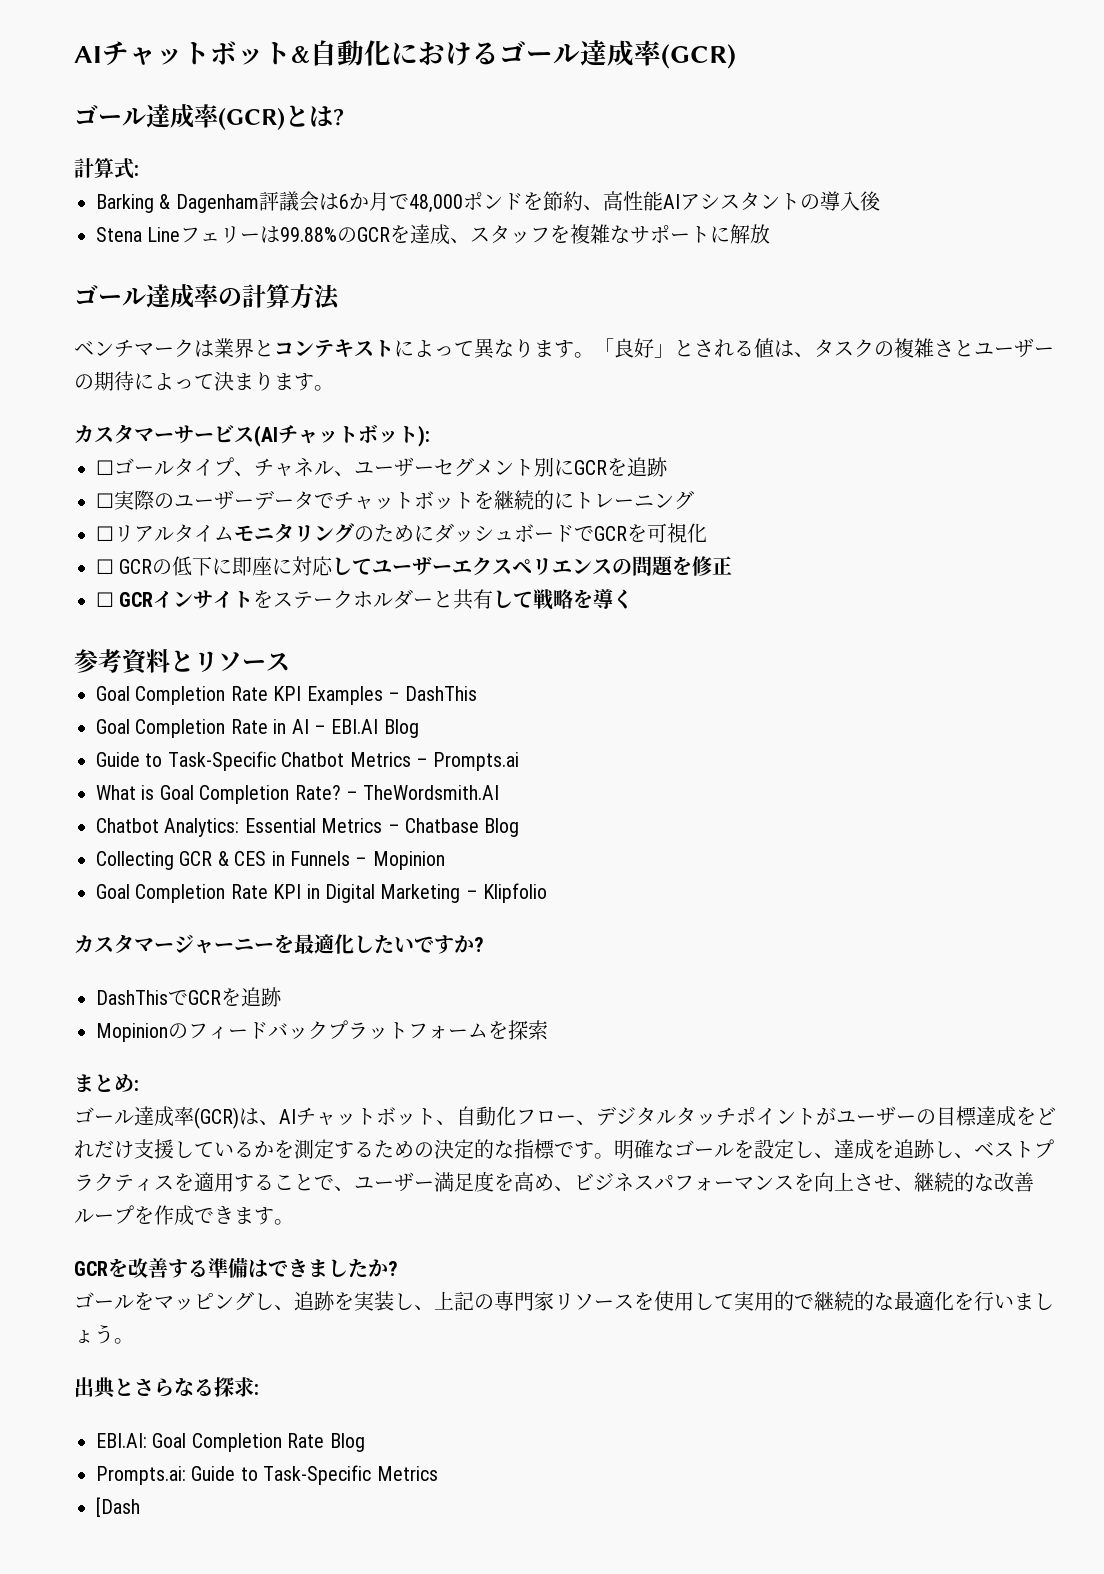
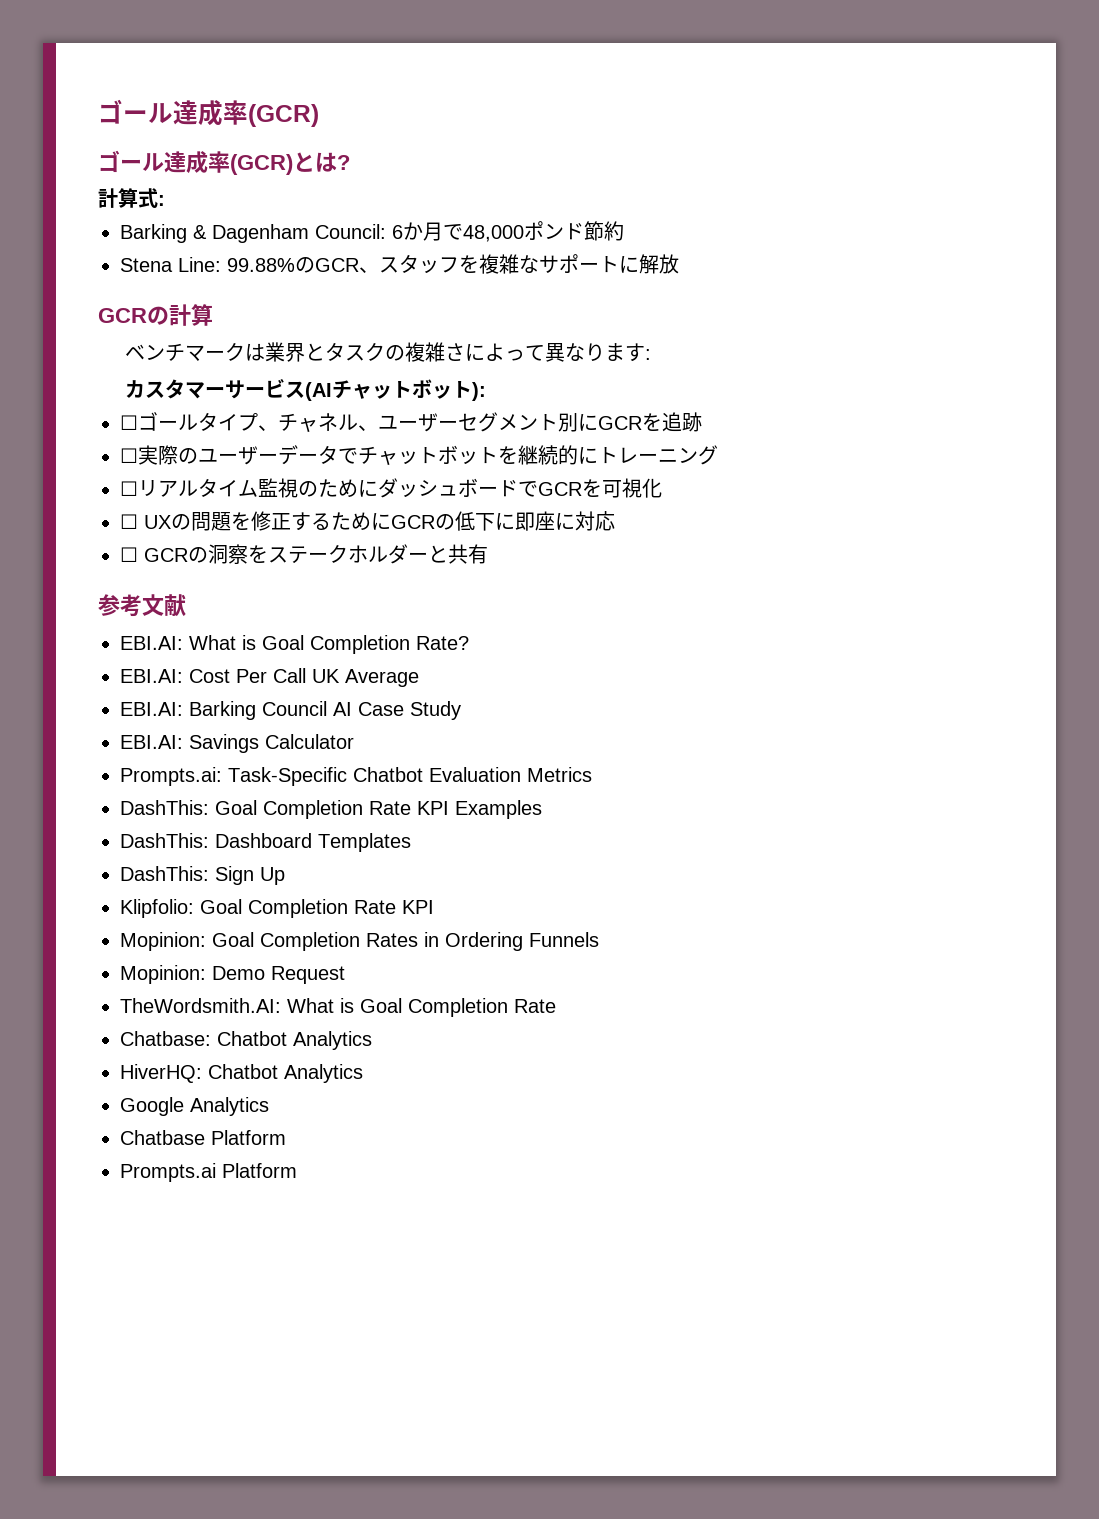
[74,40,499,66] AIチャットボット&自動化における -> (98, 111) none
[258,191,339,212] 評議会は -> [315,224,386,239] Council:
[522,192,543,210] を -> (584, 231) none
[582,191,881,211] [96,226,281,243] 、高性能AIアシスタントの導入後 // Stena Lineフェリーは -> [120,257,221,272] // Stena Line:
[390,224,451,245] を達成 -> (359, 265) none
[74,284,219,308] ゴール達成率 -> [98,308,147,323] GCR
[290,284,340,310] 方法 -> (213, 315) none
[274,339,394,358] コンテキスト -> [324,342,465,362] タスクの複雑さ
[574,338,1054,358] [74,371,334,391] 。「良好」とされる値は、タスクの複雑さとユーザーの期待によって決まります。 -> [644,349,651,360] :
[234,523,354,543] モニタリング -> [258,478,298,498] 監視
(114, 566) none -> [144,511,391,531] UXの問題を修正するために
[332,556,733,576] [96,590,254,609] してユーザーエクスペリエンスの問題を修正 // ☐ GCRインサイト -> [120,544,248,565] // ☐ GCRの洞察
[493,589,634,610] [74,649,290,675] して戦略を導く // 参考資料とリソース // -> [98,594,186,617] [120,635,469,654] [120,668,419,687] [120,701,461,720] [120,734,354,753] [120,767,592,786] [120,800,209,815] // 参考文献 // EBI.AI: What is Goal Completion Rate? // EBI.AI: Cost Per Call UK Average // EBI.AI: Barking Council AI Case Study // EBI.AI: Savings Calculator // Prompts.ai: Task-Specific Chatbot Evaluation Metrics // DashThis:
[388,686,478,701] [96,719,419,738] [96,751,520,771] [96,785,500,804] [96,818,520,837] [96,851,445,870] [96,883,548,903] [74,934,484,954] [96,987,282,1007] [96,1020,548,1042] [74,1074,139,1092] [74,1106,1056,1129] [74,1139,1054,1160] [74,1171,1034,1192] [74,1205,294,1226] [74,1257,398,1278] [74,1291,1054,1311] [74,1324,134,1344] [74,1377,259,1399] [96,1433,365,1452] [96,1465,438,1485] [96,1497,140,1517] – DashThis // Goal Completion Rate in AI – EBI.AI Blog // Guide to Task-Specific Chatbot Metrics – Prompts.ai // What is Goal Completion Rate? – TheWordsmith.AI // Chatbot Analytics: Essential Metrics – Chatbase Blog // Collecting GCR & CES in Funnels – Mopinion // Goal Completion Rate KPI in Digital Marketing – Klipfolio // カスタマージャーニーを最適化したいですか? // DashThisでGCRを追跡 // Mopinionのフィードバックプラットフォームを探索 // まとめ: // ゴール達成率(GCR)は、AIチャットボット、自動化フロー、デジタルタッチポイントがユーザーの目標達成をどれだけ支援しているかを測定するための決定的な指標です。明確なゴールを設定し、達成を追跡し、ベストプラクティスを適用することで、ユーザー満足度を高め、ビジネスパフォーマンスを向上させ、継続的な改善ループを作成できます。 // GCRを改善する準備はできましたか? // ゴールをマッピングし、追跡を実装し、上記の専門家リソースを使用して実用的で継続的な最適化を行いましょう。 // 出典とさらなる探求: // EBI.AI: Goal Completion Rate Blog // Prompts.ai: Guide to Task-Specific Metrics // [Dash -> [120,833,411,852] [120,866,285,885] [120,899,434,918] [120,932,599,951] [120,965,345,984] [120,998,556,1017] [120,1031,372,1050] [120,1064,363,1083] [120,1097,269,1116] [120,1130,286,1145] [120,1163,297,1182] // DashThis: Dashboard Templates // DashThis: Sign Up // Klipfolio: Goal Completion Rate KPI // Mopinion: Goal Completion Rates in Ordering Funnels // Mopinion: Demo Request // TheWordsmith.AI: What is Goal Completion Rate // Chatbase: Chatbot Analytics // HiverHQ: Chatbot Analytics // Google Analytics // Chatbase Platform // Prompts.ai Platform

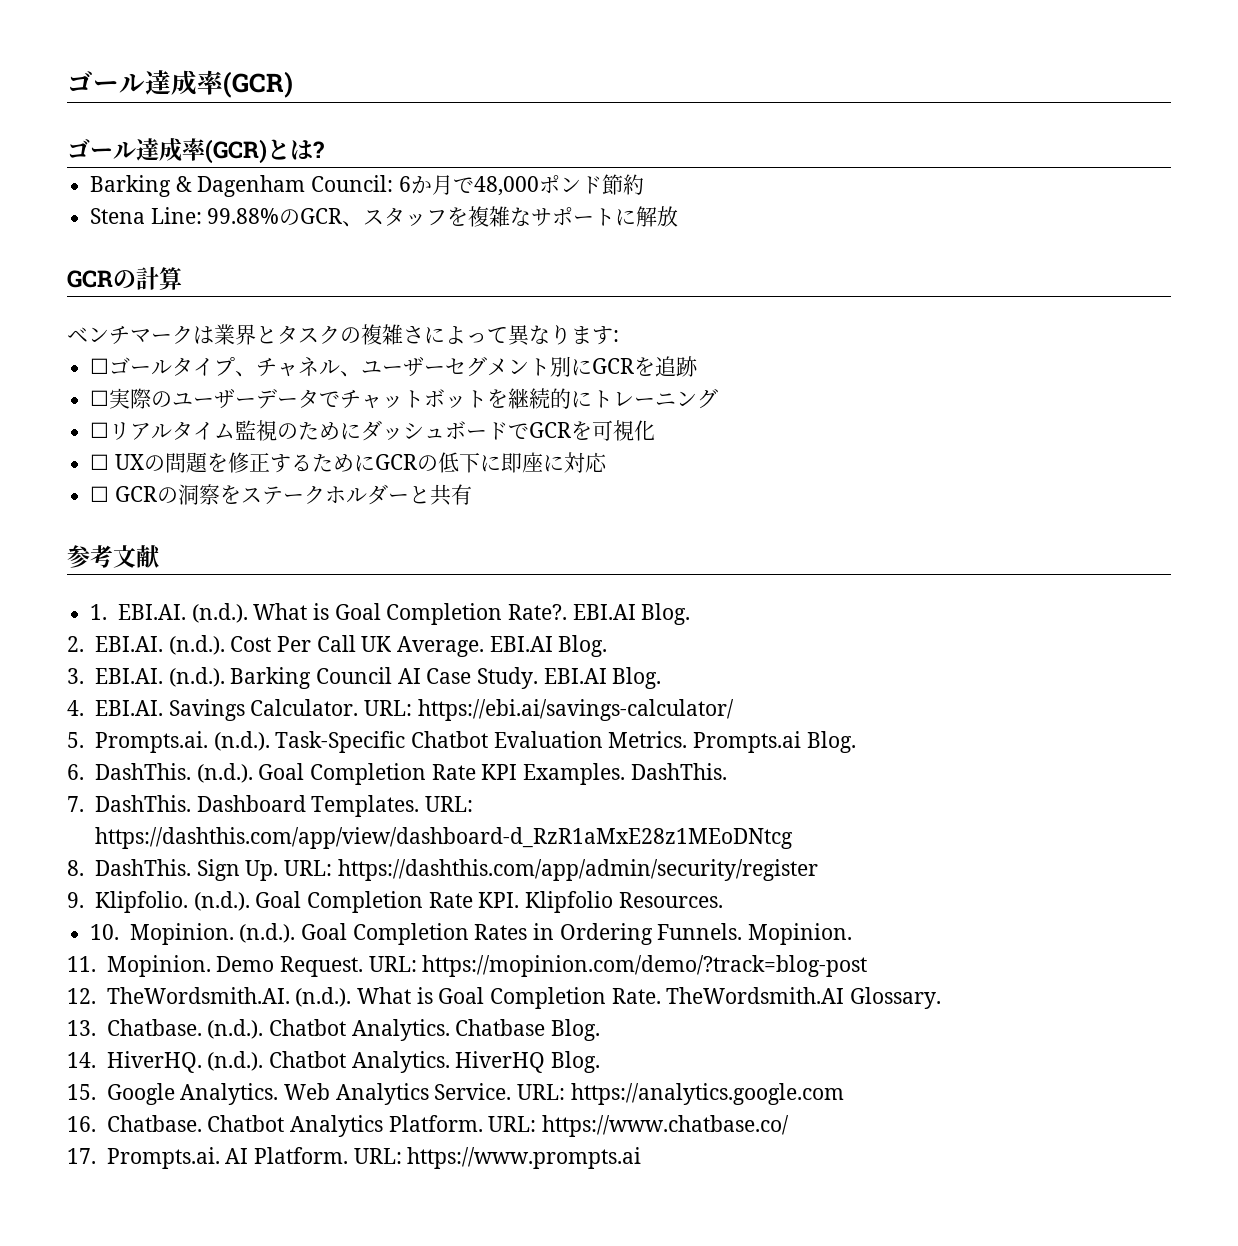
[98,188,165,208] // 計算式: -> (324, 149) none
[124,379,486,401] // カスタマーサービス(AIチャットボット): -> (619, 336) none
[120,635,469,654] [120,668,419,687] [120,701,461,720] [120,734,354,753] [120,767,592,786] [120,800,542,819] [120,833,411,852] [120,866,285,885] [120,899,434,918] [120,932,206,951] EBI.AI: What is Goal Completion Rate? // EBI.AI: Cost Per Call UK Average // EBI.AI: Barking Council AI Case Study // EBI.AI: Savings Calculator // Prompts.ai: Task-Specific Chatbot Evaluation Metrics // DashThis: Goal Completion Rate KPI Examples // DashThis: Dashboard Templates // DashThis: Sign Up // Klipfolio: Goal Completion Rate KPI // Mopinion: -> [90,603,691,625] [67,635,608,657] [67,667,662,689] [67,699,734,721] [67,731,856,753] [67,763,727,785] [67,795,473,817] [94,827,793,849] [67,859,818,881] [67,891,723,913] [90,923,296,945] 1. EBI.AI. (n.d.). What is Goal Completion Rate?. EBI.AI Blog. // 2. EBI.AI. (n.d.). Cost Per Call UK Average. EBI.AI Blog. // 3. EBI.AI. (n.d.). Barking Council AI Case Study. EBI.AI Blog. // 4. EBI.AI. Savings Calculator. URL: https://ebi.ai/savings-calculator/ // 5. Prompts.ai. (n.d.). Task-Specific Chatbot Evaluation Metrics. Prompts.ai Blog. // 6. DashThis. (n.d.). Goal Completion Rate KPI Examples. DashThis. // 7. DashThis. Dashboard Templates. URL: https://dashthis.com/app/view/dashboard-d_RzR1aMxE28z1MEoDNtcg // 8. DashThis. Sign Up. URL: https://dashthis.com/app/admin/security/register // 9. Klipfolio. (n.d.). Goal Completion Rate KPI. Klipfolio Resources. // 10. Mopinion. (n.d.).
[529,932,599,947] [120,965,345,984] [120,998,556,1017] [120,1031,372,1050] [120,1064,363,1083] [120,1097,269,1116] [120,1130,286,1145] [120,1163,297,1182] Funnels // Mopinion: Demo Request // TheWordsmith.AI: What is Goal Completion Rate // Chatbase: Chatbot Analytics // HiverHQ: Chatbot Analytics // Google Analytics // Chatbase Platform // Prompts.ai Platform -> [657,923,852,945] [67,955,868,977] [67,987,941,1009] [67,1019,600,1041] [67,1051,600,1073] [67,1083,844,1105] [67,1115,789,1137] [67,1147,642,1169] Funnels. Mopinion. // 11. Mopinion. Demo Request. URL: https://mopinion.com/demo/?track=blog-post // 12. TheWordsmith.AI. (n.d.). What is Goal Completion Rate. TheWordsmith.AI Glossary. // 13. Chatbase. (n.d.). Chatbot Analytics. Chatbase Blog. // 14. HiverHQ. (n.d.). Chatbot Analytics. HiverHQ Blog. // 15. Google Analytics. Web Analytics Service. URL: https://analytics.google.com // 16. Chatbase. Chatbot Analytics Platform. URL: https://www.chatbase.co/ // 17. Prompts.ai. AI Platform. URL: https://www.prompts.ai

